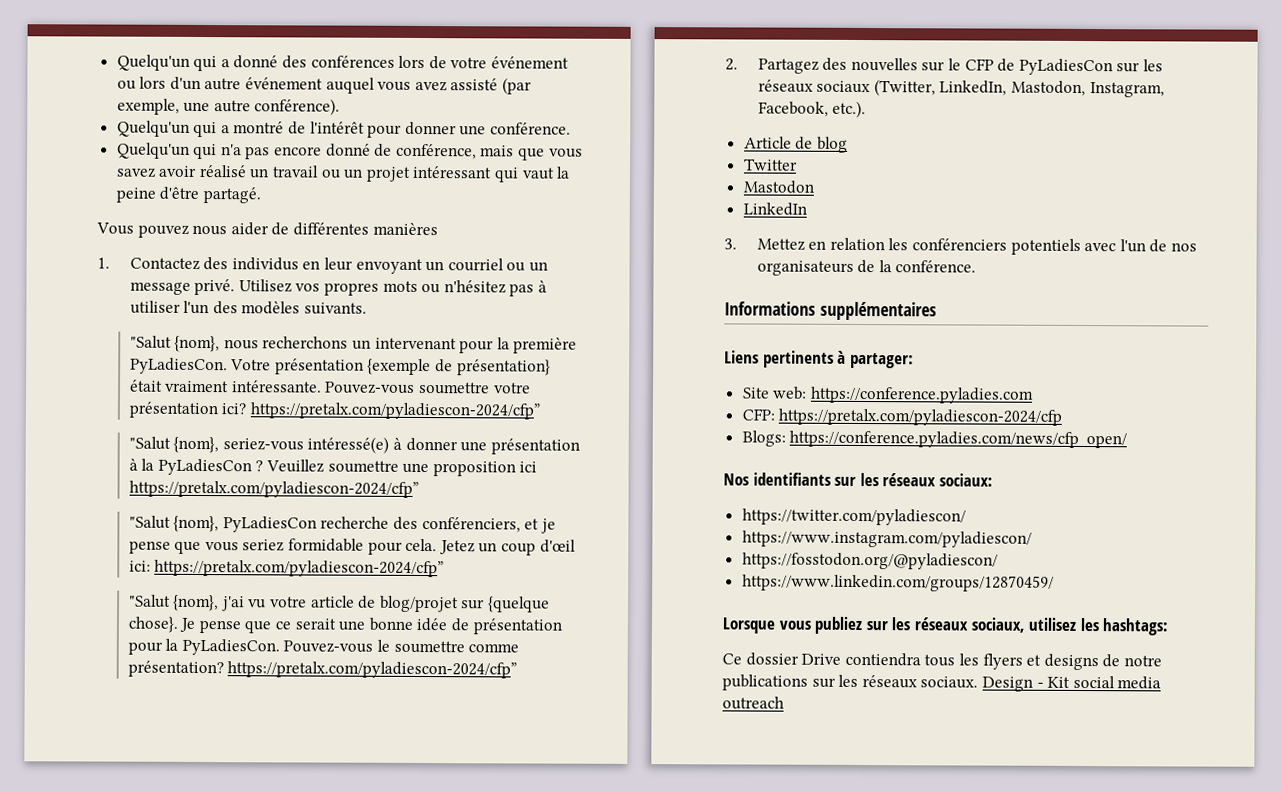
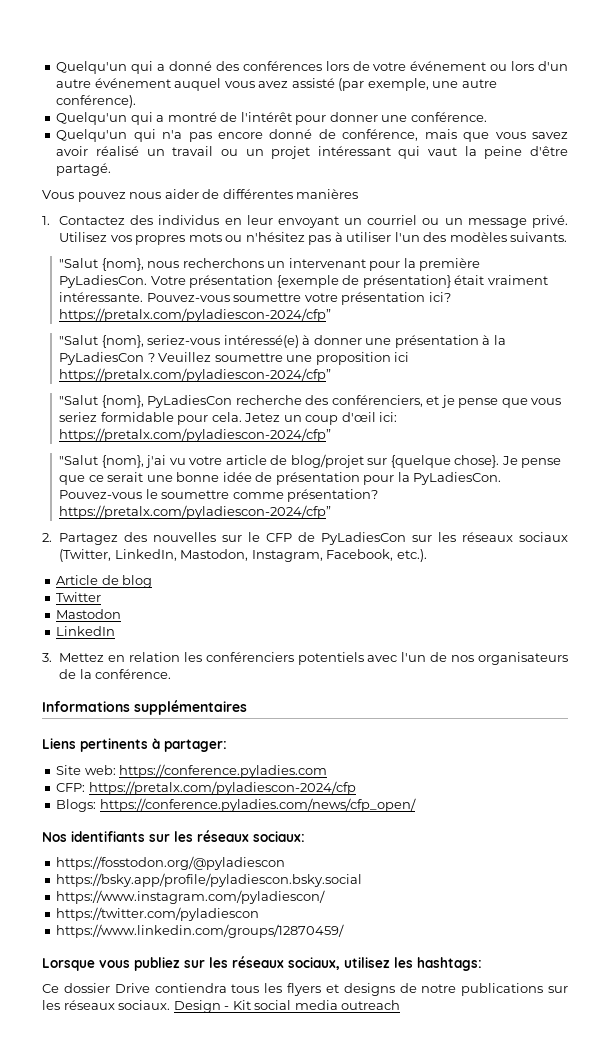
[741,508,966,526] https://twitter.com/pyladiescon/ -> [56,856,286,870] [56,873,363,887] https://fosstodon.org/@pyladiescon // https://bsky.app/profile/pyladiescon.bsky.social
[741,552,998,570] https://fosstodon.org/@pyladiescon/ -> [56,907,260,921] https://twitter.com/pyladiescon

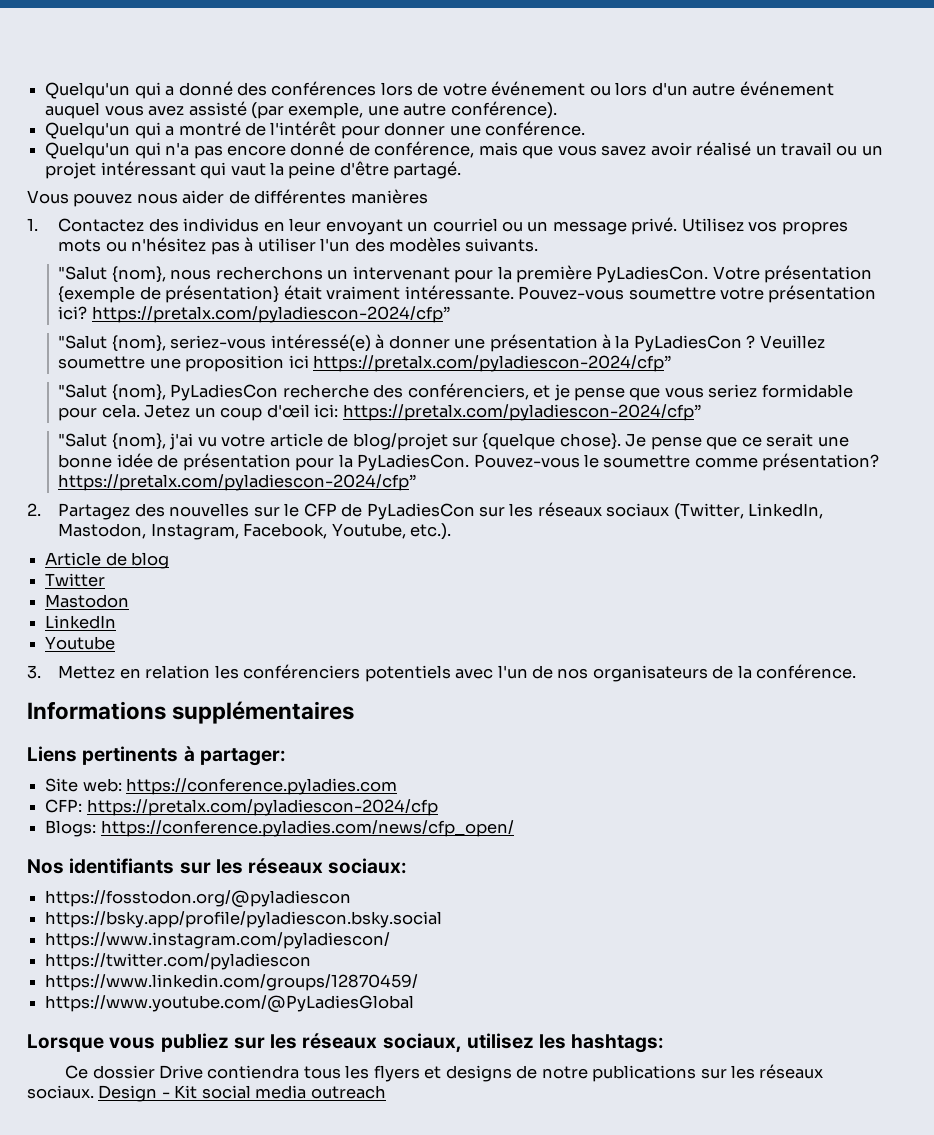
(394, 555) none -> [331,523,406,539] Youtube,
(116, 631) none -> [45,636,116,650] // Youtube
(345, 931) none -> [45,995,415,1013] // https://www.youtube.com/@PyLadiesGlobal

